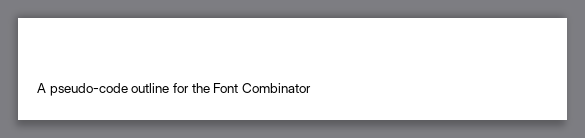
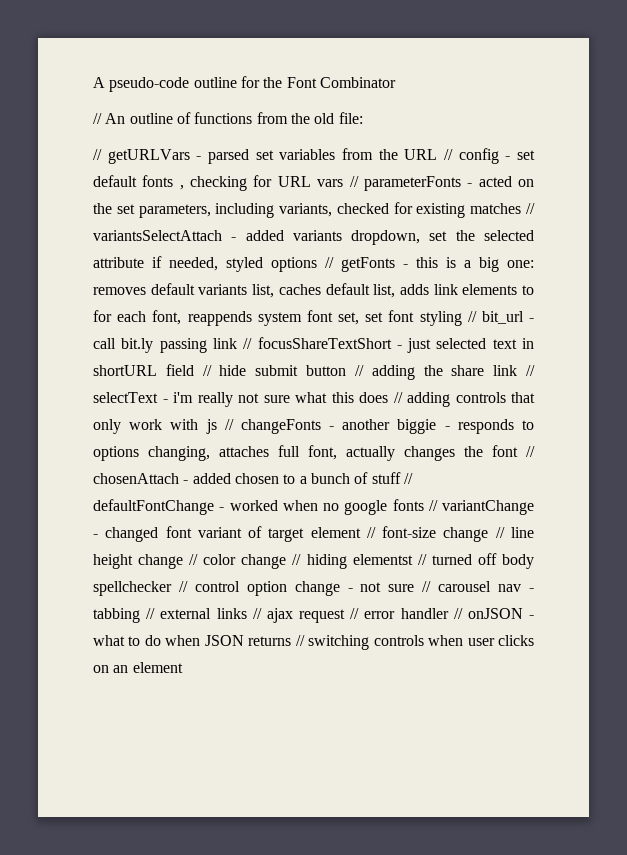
(311, 88) none -> [93,112,363,124] [93,148,536,164] [93,175,534,191] [93,202,535,218] [93,230,534,245] [93,256,534,272] [93,283,534,298] [93,310,535,326] [93,337,534,353] [93,364,535,380] [93,392,535,407] [93,419,534,434] [93,445,535,461] [93,472,413,484] [93,499,534,515] [93,526,534,542] [93,553,534,569] [93,581,535,596] [93,608,534,623] [93,635,534,650] [93,662,183,673] // // An outline of functions from the old file: // // getURLVars - parsed set variables from the URL // config - set default fonts , checking for URL vars // parameterFonts - acted on the set parameters, including variants, checked for existing matches // variantsSelectAttach - added variants dropdown, set the selected attribute if needed, styled options // getFonts - this is a big one: removes default variants list, caches default list, adds link elements to for each font, reappends system font set, set font styling // bit_url - call bit.ly passing link // focusShareTextShort - just selected text in shortURL field // hide submit button // adding the share link // selectText - i'm really not sure what this does // adding controls that only work with js // changeFonts - another biggie - responds to options changing, attaches full font, actually changes the font // chosenAttach - added chosen to a bunch of stuff // defaultFontChange - worked when no google fonts // variantChange - changed font variant of target element // font-size change // line height change // color change // hiding elementst // turned off body spellchecker // control option change - not sure // carousel nav - tabbing // external links // ajax request // error handler // onJSON - what to do when JSON returns // switching controls when user clicks on an element

